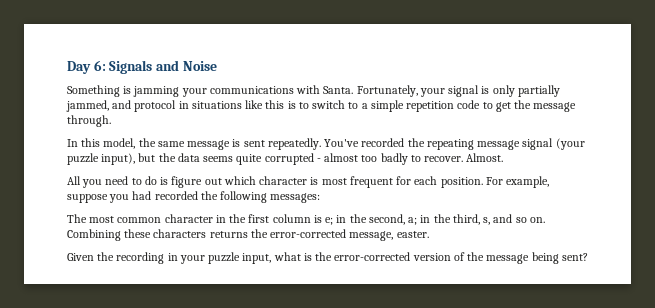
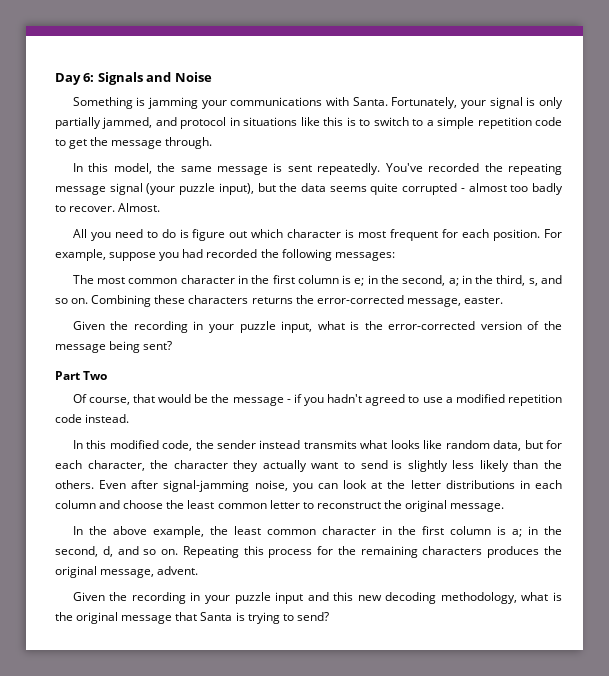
(588, 257) none -> [55,371,108,380] [72,394,563,406] [55,414,130,423] [72,440,563,451] [55,460,562,472] [55,480,562,492] [55,500,505,512] [72,526,563,538] [55,546,562,558] [55,566,199,578] [72,592,562,604] [55,612,329,624] // Part Two // Of course, that would be the message - if you hadn't agreed to use a modified repetition code instead. // In this modified code, the sender instead transmits what looks like random data, but for each character, the character they actually want to send is slightly less likely than the others. Even after signal-jamming noise, you can look at the letter distributions in each column and choose the least common letter to reconstruct the original message. // In the above example, the least common character in the first column is a; in the second, d, and so on. Repeating this process for the remaining characters produces the original message, advent. // Given the recording in your puzzle input and this new decoding methodology, what is the original message that Santa is trying to send?

